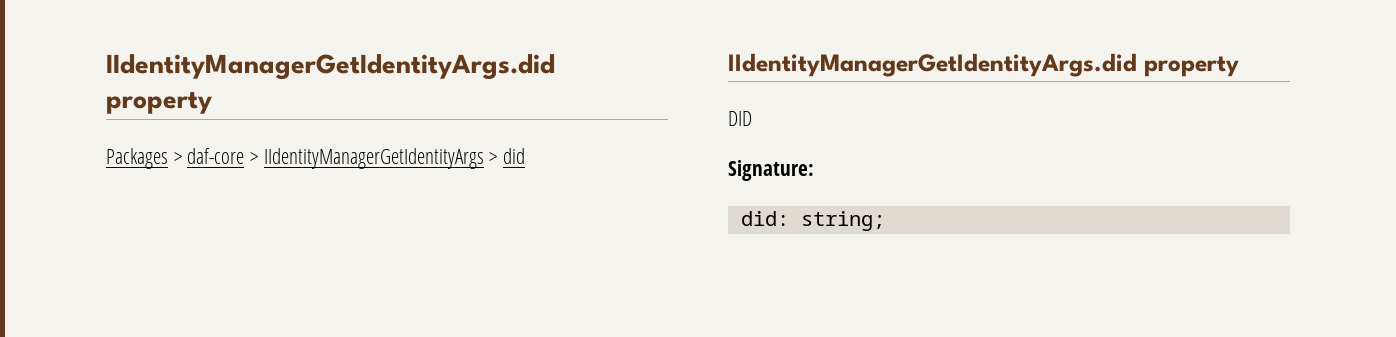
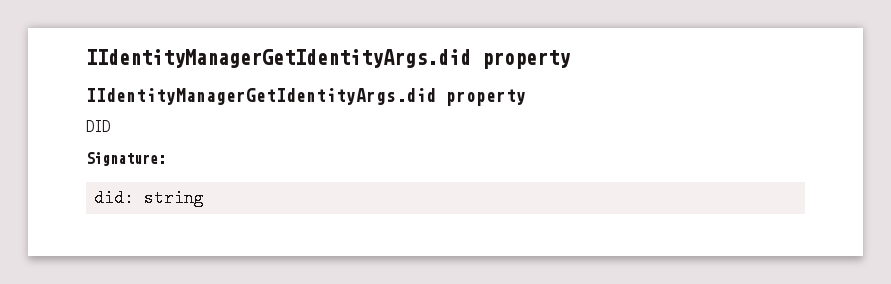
[106,54,555,80] [106,92,212,114] [106,148,526,169] IIdentityManagerGetIdentityArgs.did property // Packages > daf-core > IIdentityManagerGetIdentityArgs > did -> [86,49,570,69] IIdentityManagerGetIdentityArgs.did property
[800,211,885,231] string; -> [143,189,204,207] string

